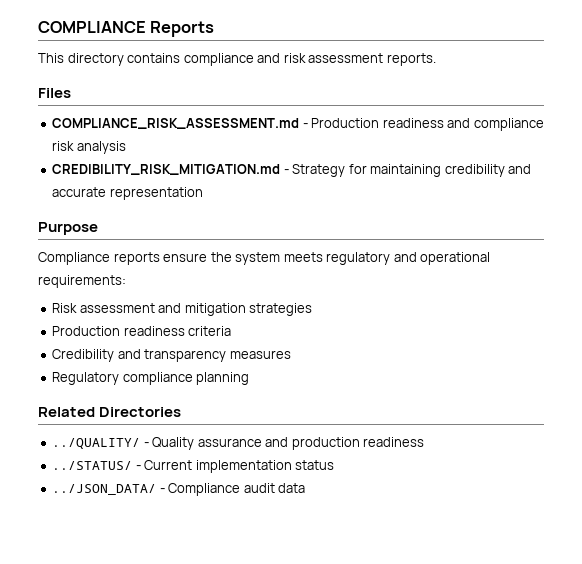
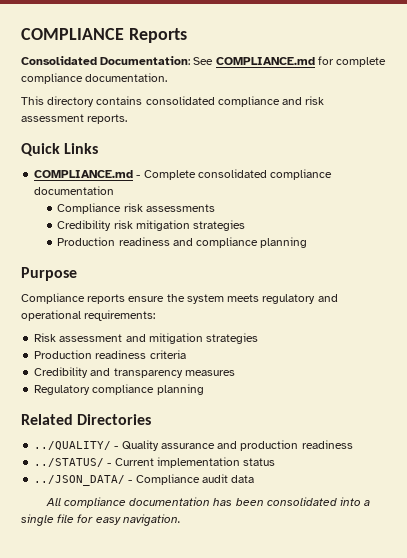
(215, 29) none -> [21,56,387,67] [21,73,168,84] // Consolidated Documentation: See COMPLIANCE.md for complete compliance documentation.
(181, 58) none -> [145,96,215,105] consolidated
[38,88,71,98] [52,118,544,131] [52,141,126,154] [52,164,532,177] [52,187,203,200] Files // COMPLIANCE_RISK_ASSESSMENT.md - Production readiness and compliance risk analysis // CREDIBILITY_RISK_MITIGATION.md - Strategy for maintaining credibility and accurate representation -> [21,143,99,156] [34,169,333,180] [34,186,115,195] [57,203,215,214] [57,220,246,231] [57,237,308,248] Quick Links // COMPLIANCE.md - Complete consolidated compliance documentation // Compliance risk assessments // Credibility risk mitigation strategies // Production readiness and compliance planning
(306, 488) none -> [45,497,371,508] [21,514,181,526] // All compliance documentation has been consolidated into a single file for easy navigation.

